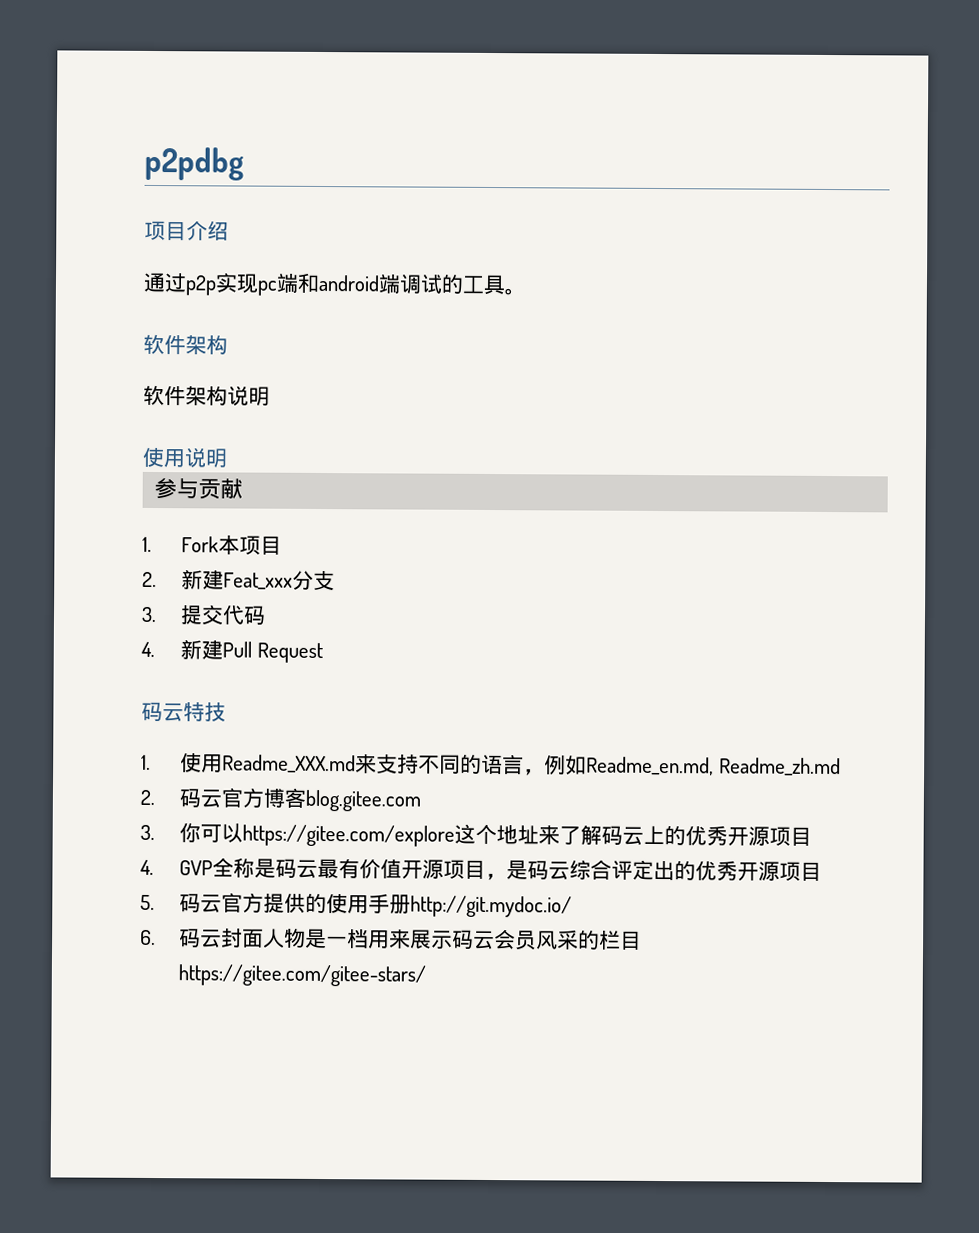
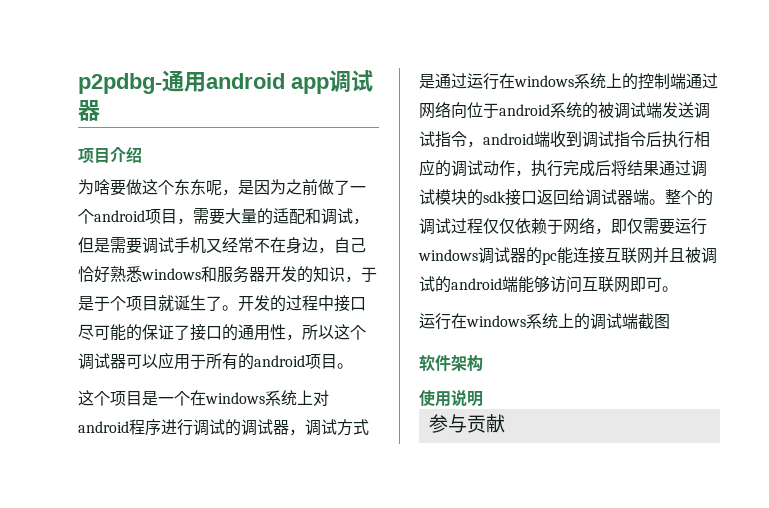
[144,146,244,181] [144,220,229,241] [143,272,526,296] [143,333,228,355] [143,384,270,406] p2pdbg // 项目介绍 // 通过p2p实现pc端和android端调试的工具。 // 软件架构 // 软件架构说明 -> [78,70,373,94] [78,100,100,121] [78,147,142,164] [78,179,366,196] [78,208,369,225] [78,237,366,254] [78,266,377,283] [78,295,366,312] [78,324,366,341] [78,352,353,370] [78,390,329,406] [78,419,369,436] [419,73,718,90] [419,101,710,119] [419,131,710,148] [419,159,707,177] [419,189,713,206] [419,217,707,235] [418,247,717,265] [419,276,678,293] [419,313,670,330] [419,354,483,372] p2pdbg-通用android app调试器 // 项目介绍 // 为啥要做这个东东呢，是因为之前做了一个android项目，需要大量的适配和调试，但是需要调试手机又经常不在身边，自己恰好熟悉windows和服务器开发的知识，于是于个项目就诞生了。开发的过程中接口尽可能的保证了接口的通用性，所以这个调试器可以应用于所有的android项目。 // 这个项目是一个在windows系统上对android程序进行调试的调试器，调试方式是通过运行在windows系统上的控制端通过网络向位于android系统的被调试端发送调试指令，android端收到调试指令后执行相应的调试动作，执行完成后将结果通过调试模块的sdk接口返回给调试器端。整个的调试过程仅仅依赖于网络，即仅需要运行windows调试器的pc能连接互联网并且被调试的android端能够访问互联网即可。 // 运行在windows系统上的调试端截图 // 软件架构
[142,534,283,555] [142,569,336,591] [141,604,267,626] [141,639,323,664] [141,701,226,722] [141,752,841,777] [140,787,422,812] [140,823,813,847] [140,857,823,882] [140,892,573,918] [140,928,643,951] [178,964,427,987] // 1. Fork本项目 // 2.新建Feat_xxx分支 // 3.提交代码 // 4.新建Pull Request // 码云特技 // 1.使用Readme_XXX.md来支持不同的语言，例如Readme_en.md, Readme_zh.md // 2.码云官方博客blog.gitee.com // 3.你可以https://gitee.com/explore这个地址来了解码云上的优秀开源项目 // 4. GVP全称是码云最有价值开源项目，是码云综合评定出的优秀开源项目 // 5.码云官方提供的使用手册http://git.mydoc.io/ // 6.码云封面人物是一档用来展示码云会员风采的栏目https://gitee.com/gitee-stars/ -> (505, 423) none

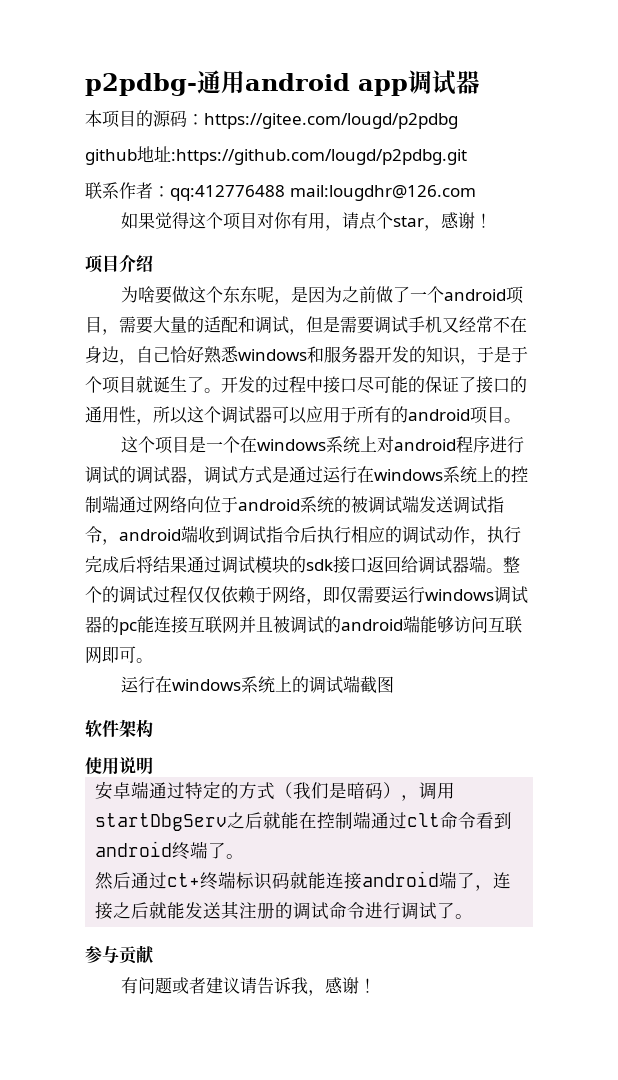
(100, 110) none -> [85,110,458,129] [85,146,467,165] [85,182,476,201] [120,212,492,231] // 本项目的源码：https://gitee.com/lougd/p2pdbg // github地址:https://github.com/lougd/p2pdbg.git // 联系作者：qq:412776488 mail:lougdhr@126.com // 如果觉得这个项目对你有用，请点个star，感谢！
[428,414,505,433] 参与贡献 -> [95,781,456,801] [95,811,513,831] [95,841,245,860] [95,871,512,891] [95,901,474,920] [85,945,154,965] [120,977,376,996] 安卓端通过特定的方式（我们是暗码），调用startDbgServ之后就能在控制端通过clt命令看到android终端了。 // 然后通过ct+终端标识码就能连接android端了，连接之后就能发送其注册的调试命令进行调试了。 // 参与贡献 // 有问题或者建议请告诉我，感谢！

